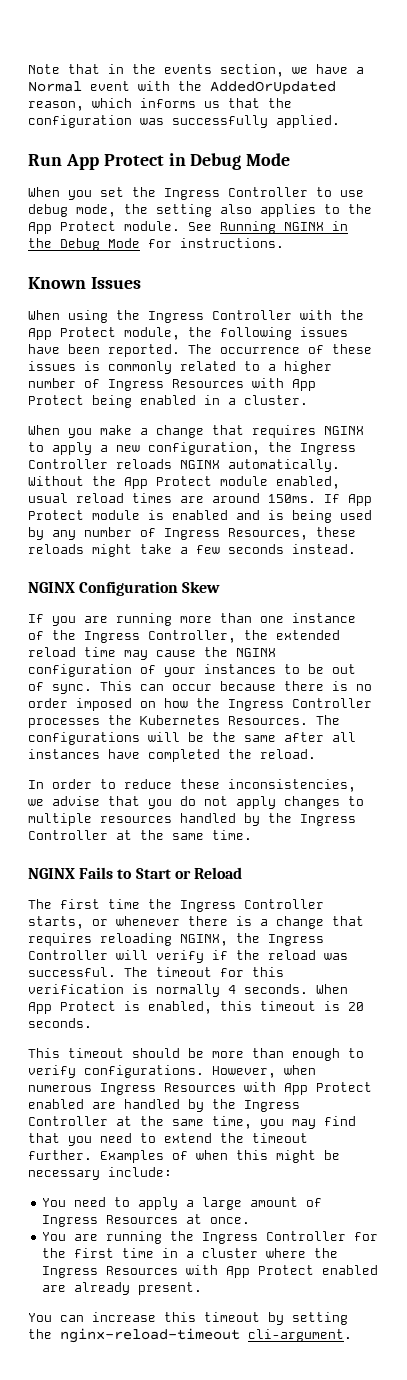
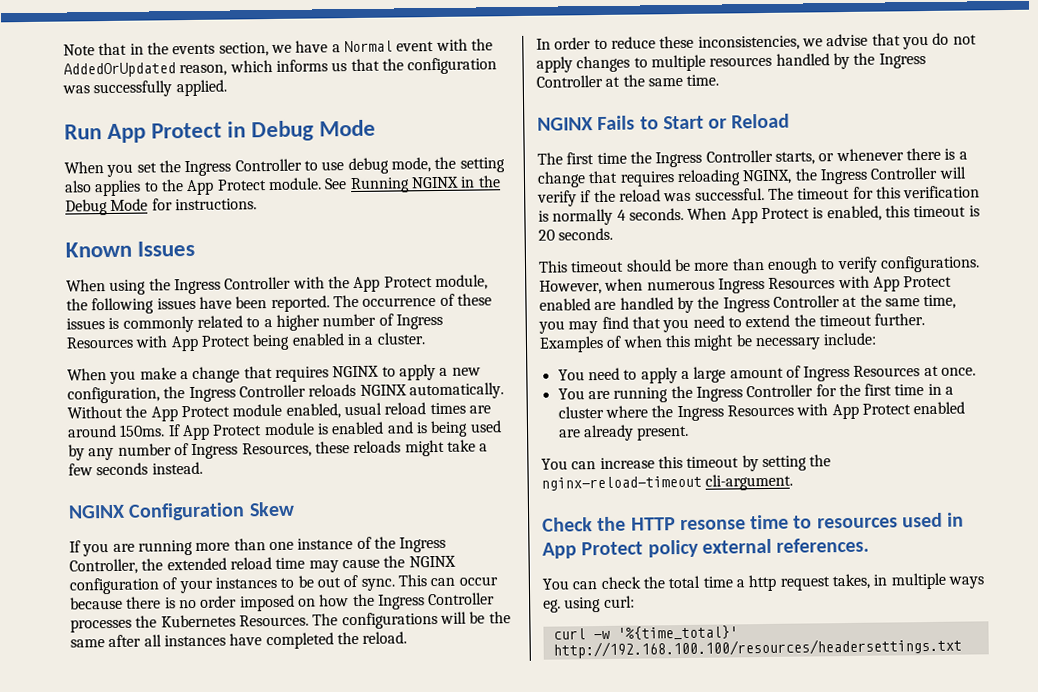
(352, 1335) none -> [542,512,965,532] [542,537,870,559] [542,572,984,592] [543,595,635,613] [552,625,738,640] [552,637,962,659] // Check the HTTP resonse time to resources used in App Protect policy external references. // You can check the total time a http request takes, in multiple ways eg. using curl: // curl -w '%{time_total}' http://192.168.100.100/resources/headersettings.txt

